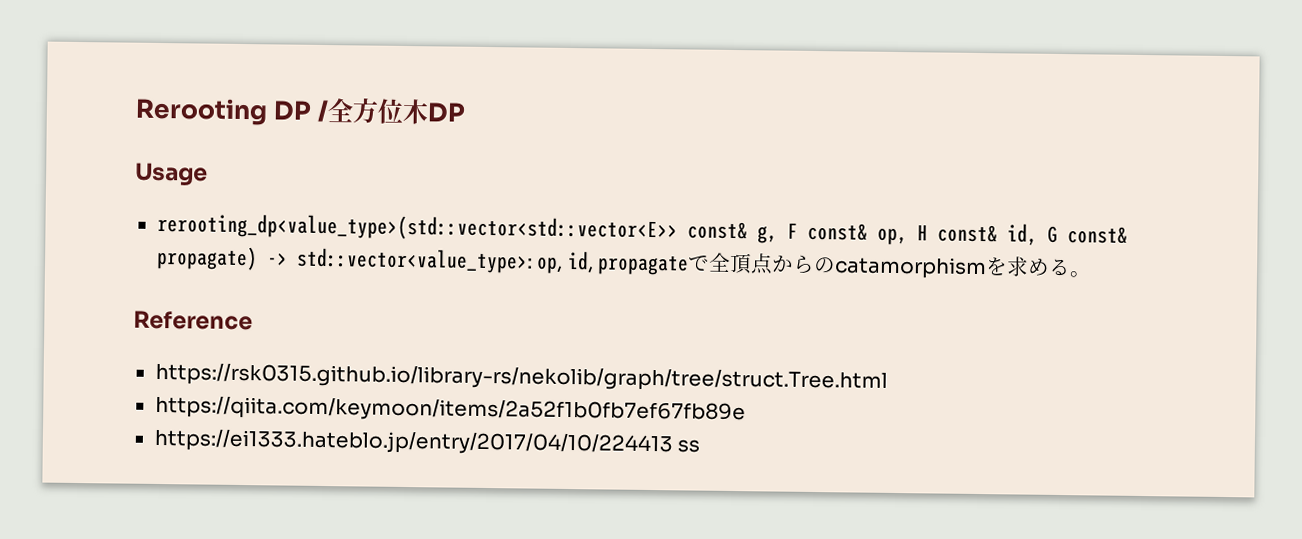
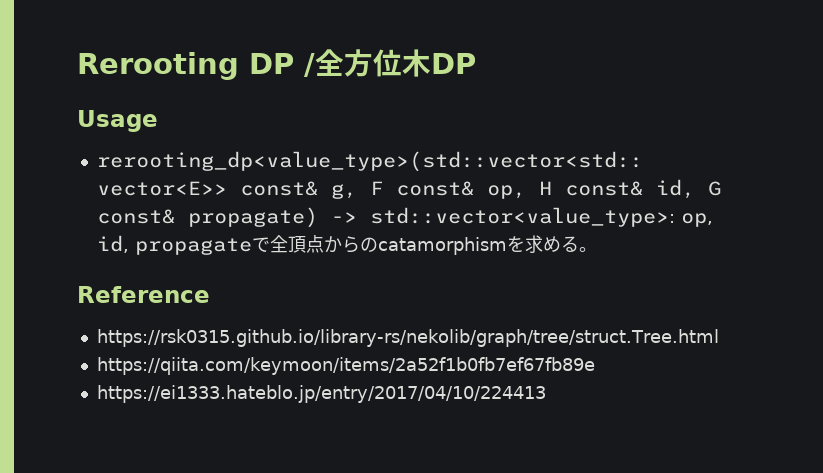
[677,439,701,453] ss -> (546, 394) none

